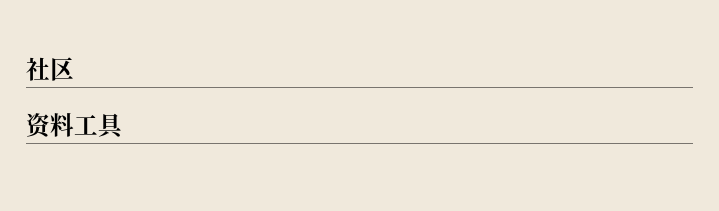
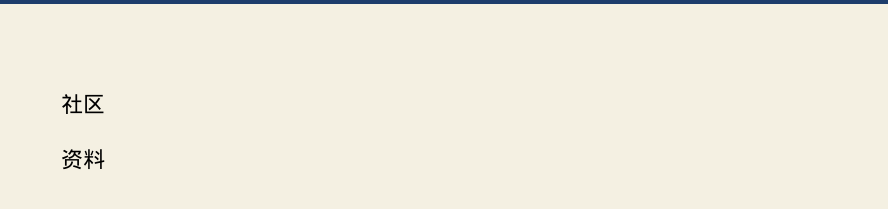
[74,113,125,139] 工具 -> (105, 159) none

